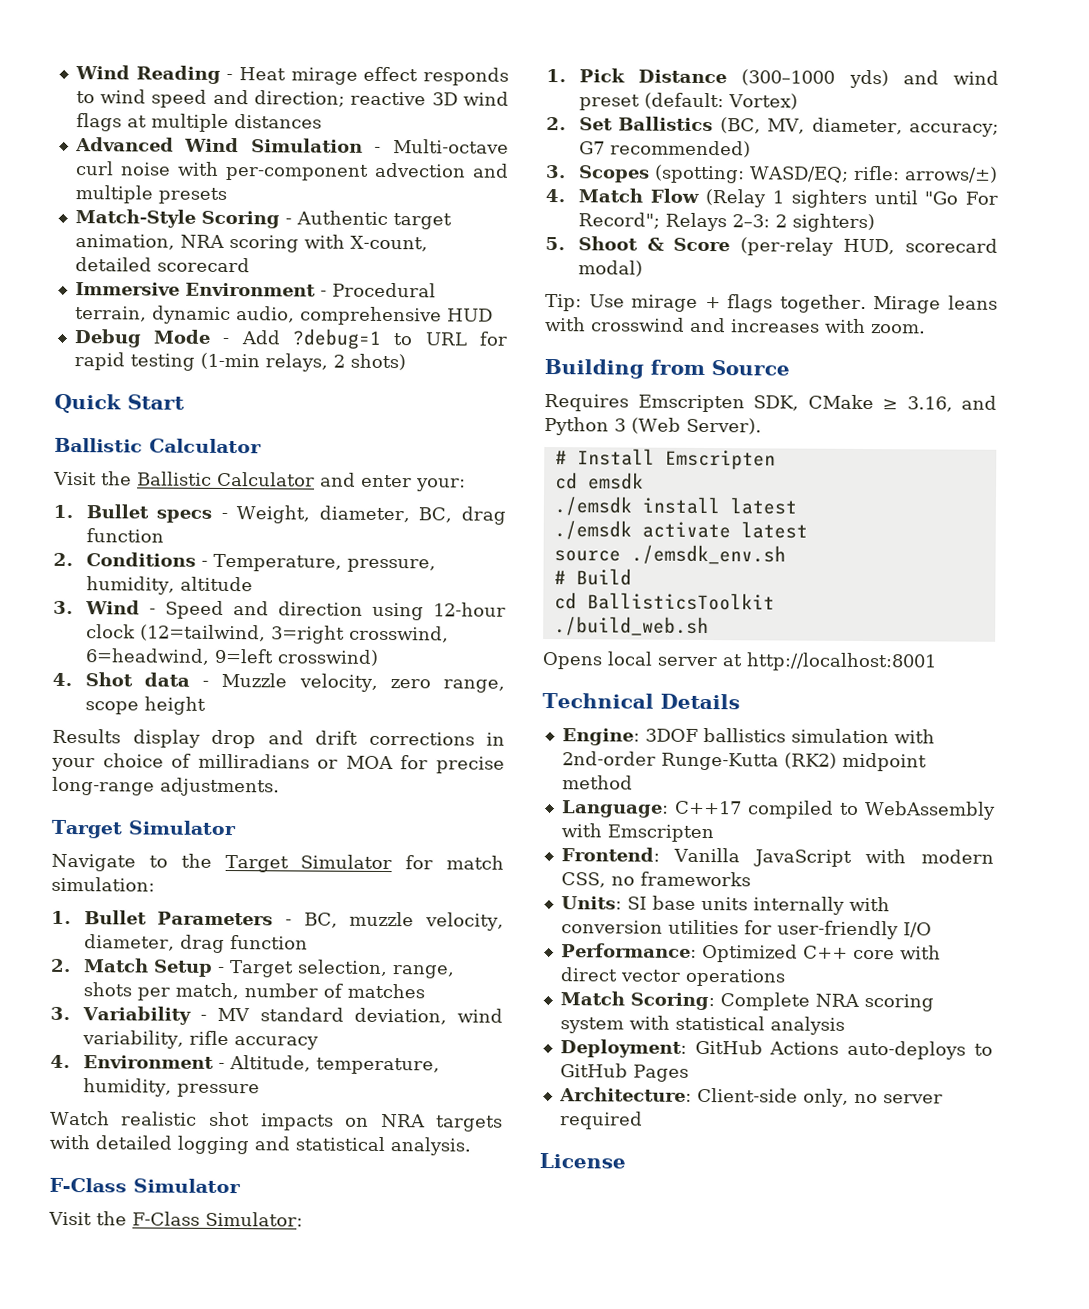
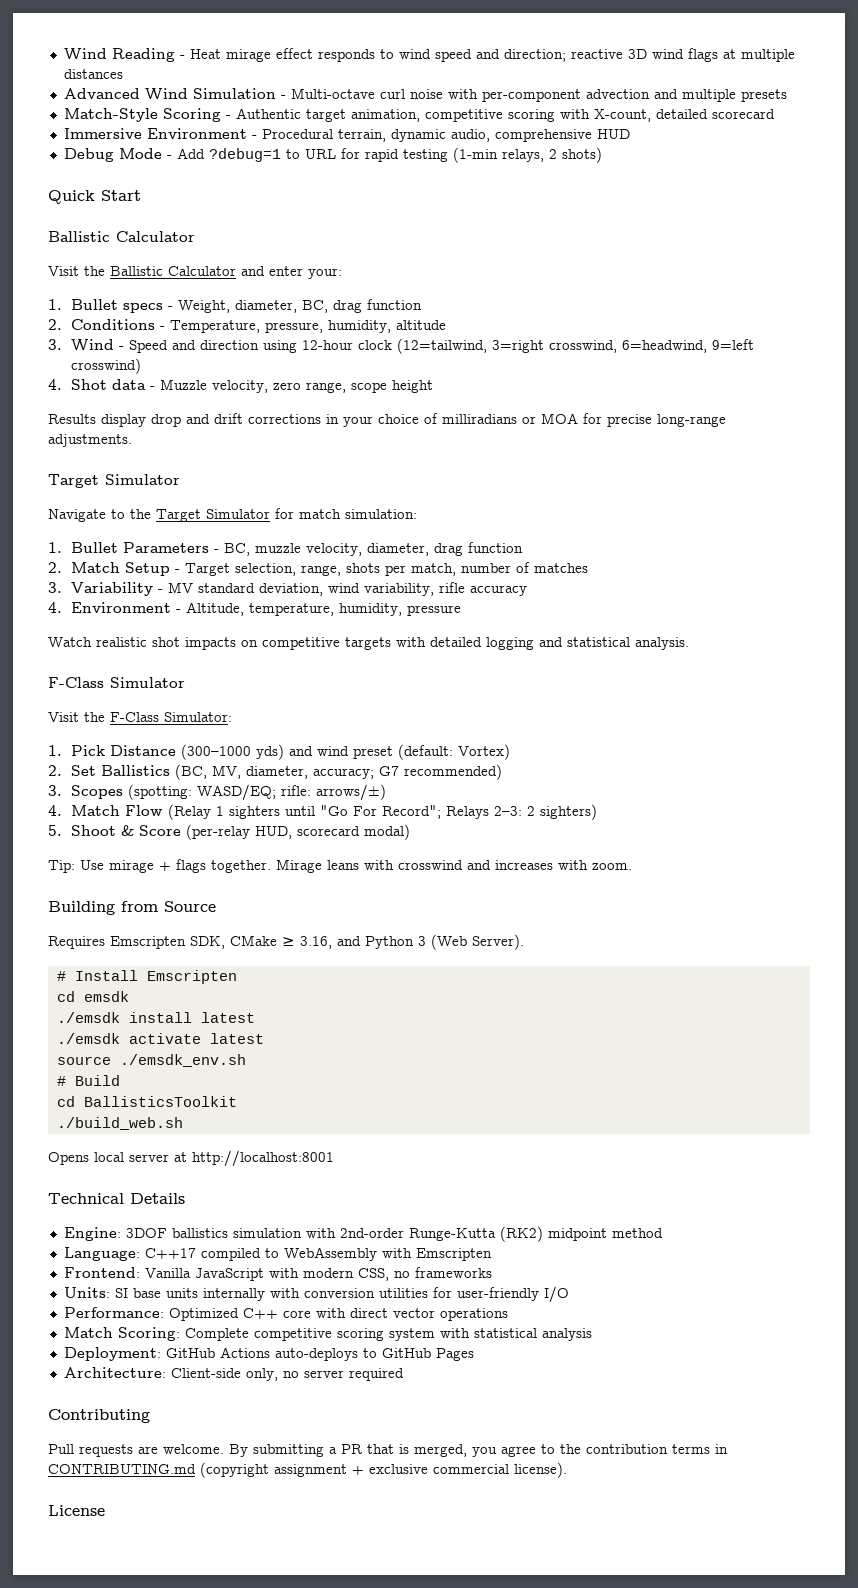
[179,234,225,248] NRA -> [424,109,503,122] competitive
[380,1113,426,1128] NRA -> [262,637,340,650] competitive
[814,993,860,1007] NRA -> [253,1328,332,1341] competitive
(643, 1120) none -> [48,1409,150,1423] [48,1444,728,1457] [48,1462,567,1478] // Contributing // Pull requests are welcome. By submitting a PR that is merged, you agree to the contribution terms in CONTRIBUTING.md (copyright assignment + exclusive commercial license).

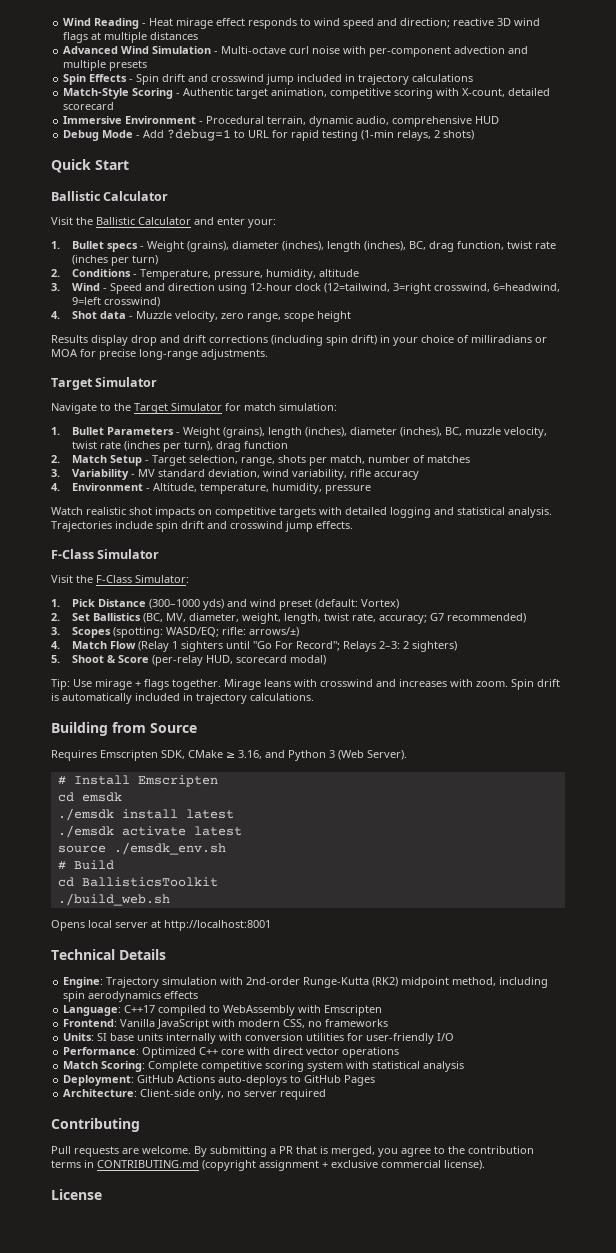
(787, 95) none -> [63,74,474,85] // Spin Effects - Spin drift and crosswind jump included in trajectory calculations
[178,299,423,313] Weight, diameter, BC, drag function -> [146,241,556,252] [71,255,158,266] Weight (grains), diameter (inches), length (inches), BC, drag function, twist rate (inches per turn)
(321, 419) none -> [271,335,377,346] (including spin drift)
[224,543,430,556] BC, muzzle velocity, diameter, -> [182,427,547,438] [71,441,213,452] Weight (grains), length (inches), diameter (inches), BC, muzzle velocity, twist rate (inches per turn),
(689, 643) none -> [51,521,353,532] Trajectories include spin drift and crosswind jump effects.
(309, 772) none -> [241,613,376,624] weight, length, twist rate,
(632, 866) none -> [511,679,560,690] [51,693,314,704] Spin drift is automatically included in trajectory calculations.
[125,1228,228,1238] 3DOF ballistics -> [106,977,160,988] Trajectory
[611,1228,663,1238] method -> [452,977,549,988] [63,991,199,1002] method, including spin aerodynamics effects

